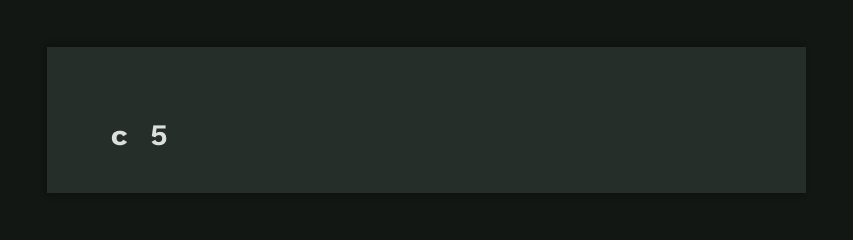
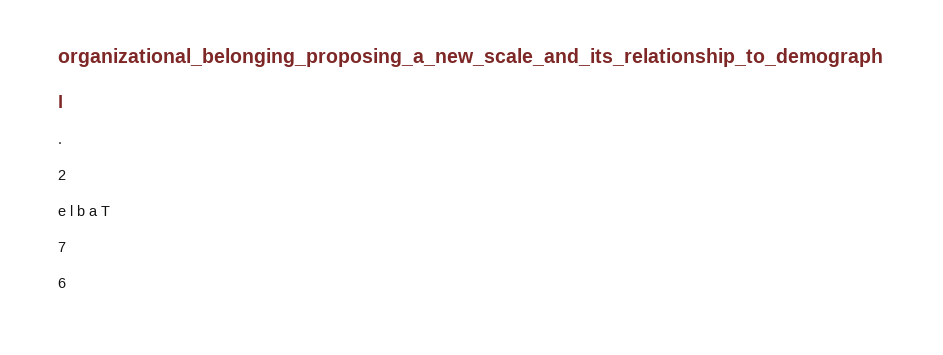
[109,125,169,146] c 5 -> [58,48,883,67] [58,95,63,108] [58,142,62,144] [58,170,66,180] [58,205,110,216] [58,242,66,252] [58,278,66,288] organizational_belonging_proposing_a_new_scale_and_its_relationship_to_demograph // l // . // 2 // e l b a T // 7 // 6

